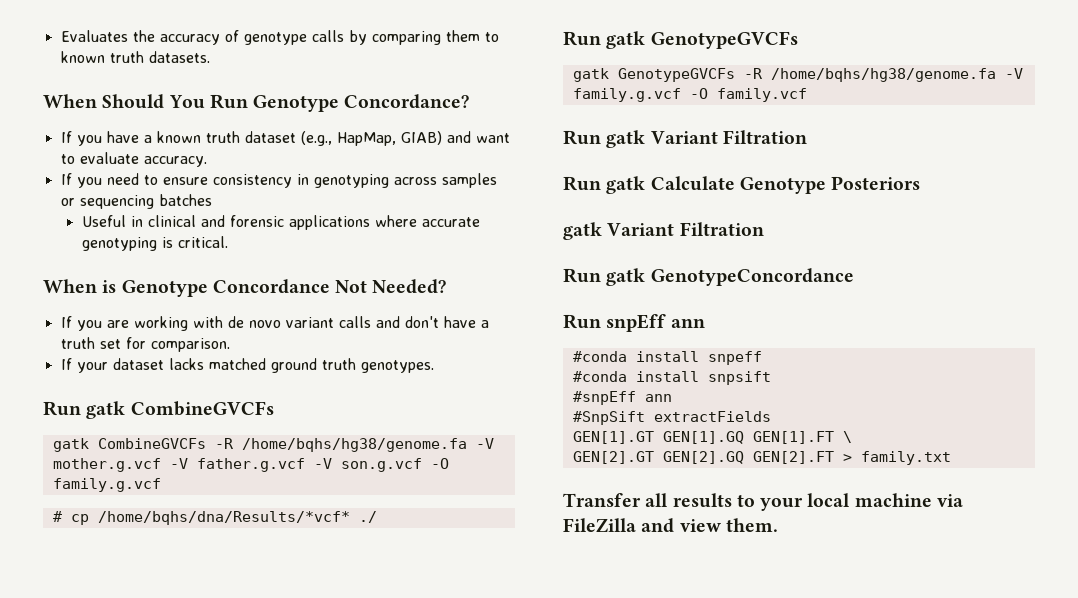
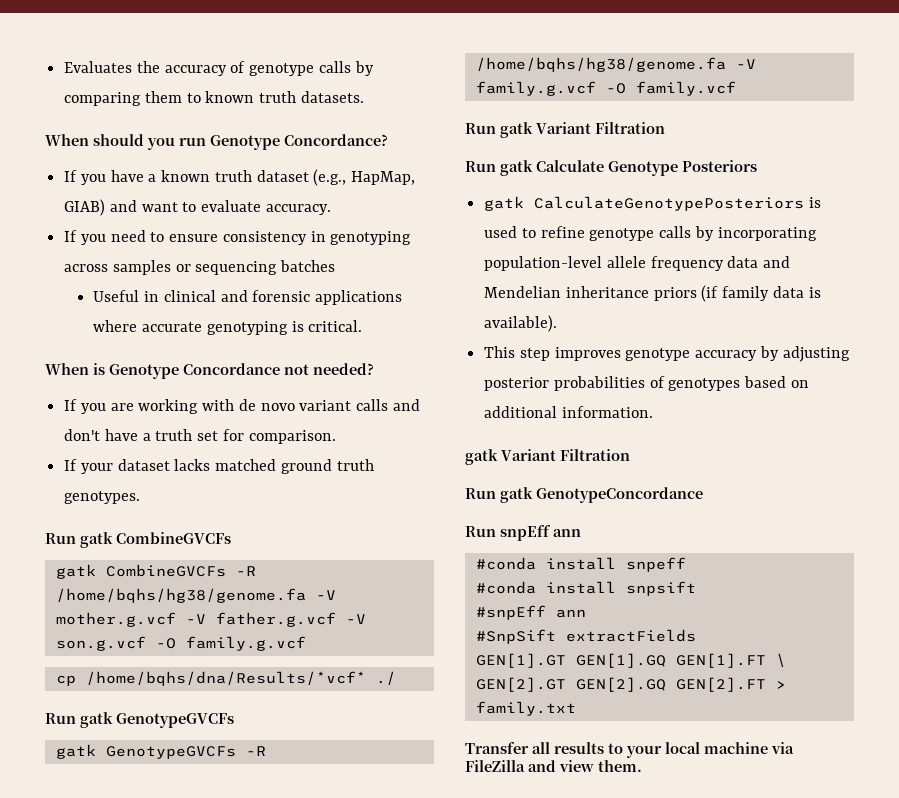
[102,94,248,109] Should You Run -> [93,134,206,150] should you run
[335,279,447,294] Not Needed? -> [284,363,374,375] not needed?
[52,511,62,522] # -> (306, 643) none
(921, 183) none -> [484,196,821,211] [484,226,817,241] [484,256,791,271] [484,285,821,302] [484,315,558,332] [484,346,850,362] [484,376,809,391] [484,406,653,418] // gatk CalculateGenotypePosteriors is used to refine genotype calls by incorporating population-level allele frequency data and Mendelian inheritance priors (if family data is available). // This step improves genotype accuracy by adjusting posterior probabilities of genotypes based on additional information.

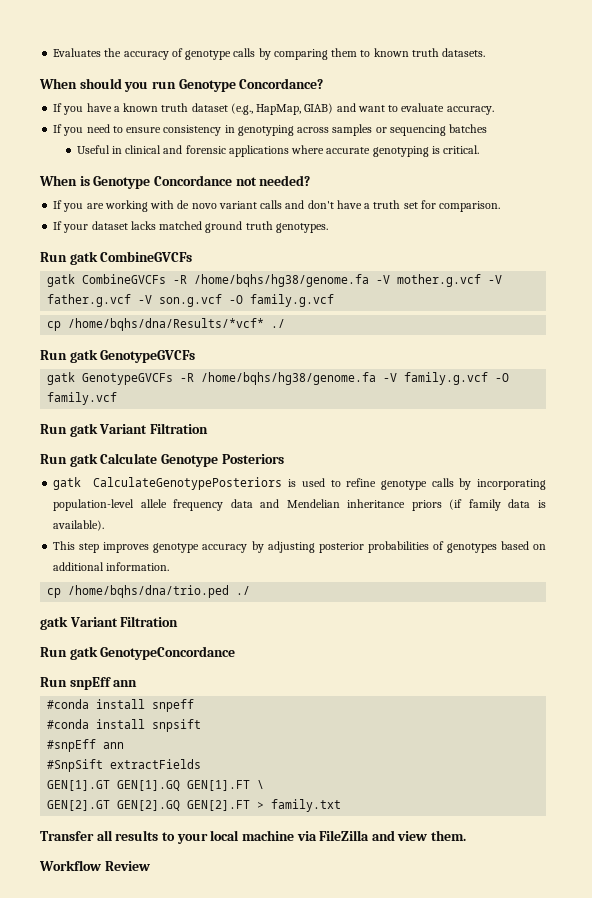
(653, 412) none -> [47,585,251,598] // cp /home/bqhs/dna/trio.ped ./
(642, 766) none -> [39,860,150,871] // Workflow Review

